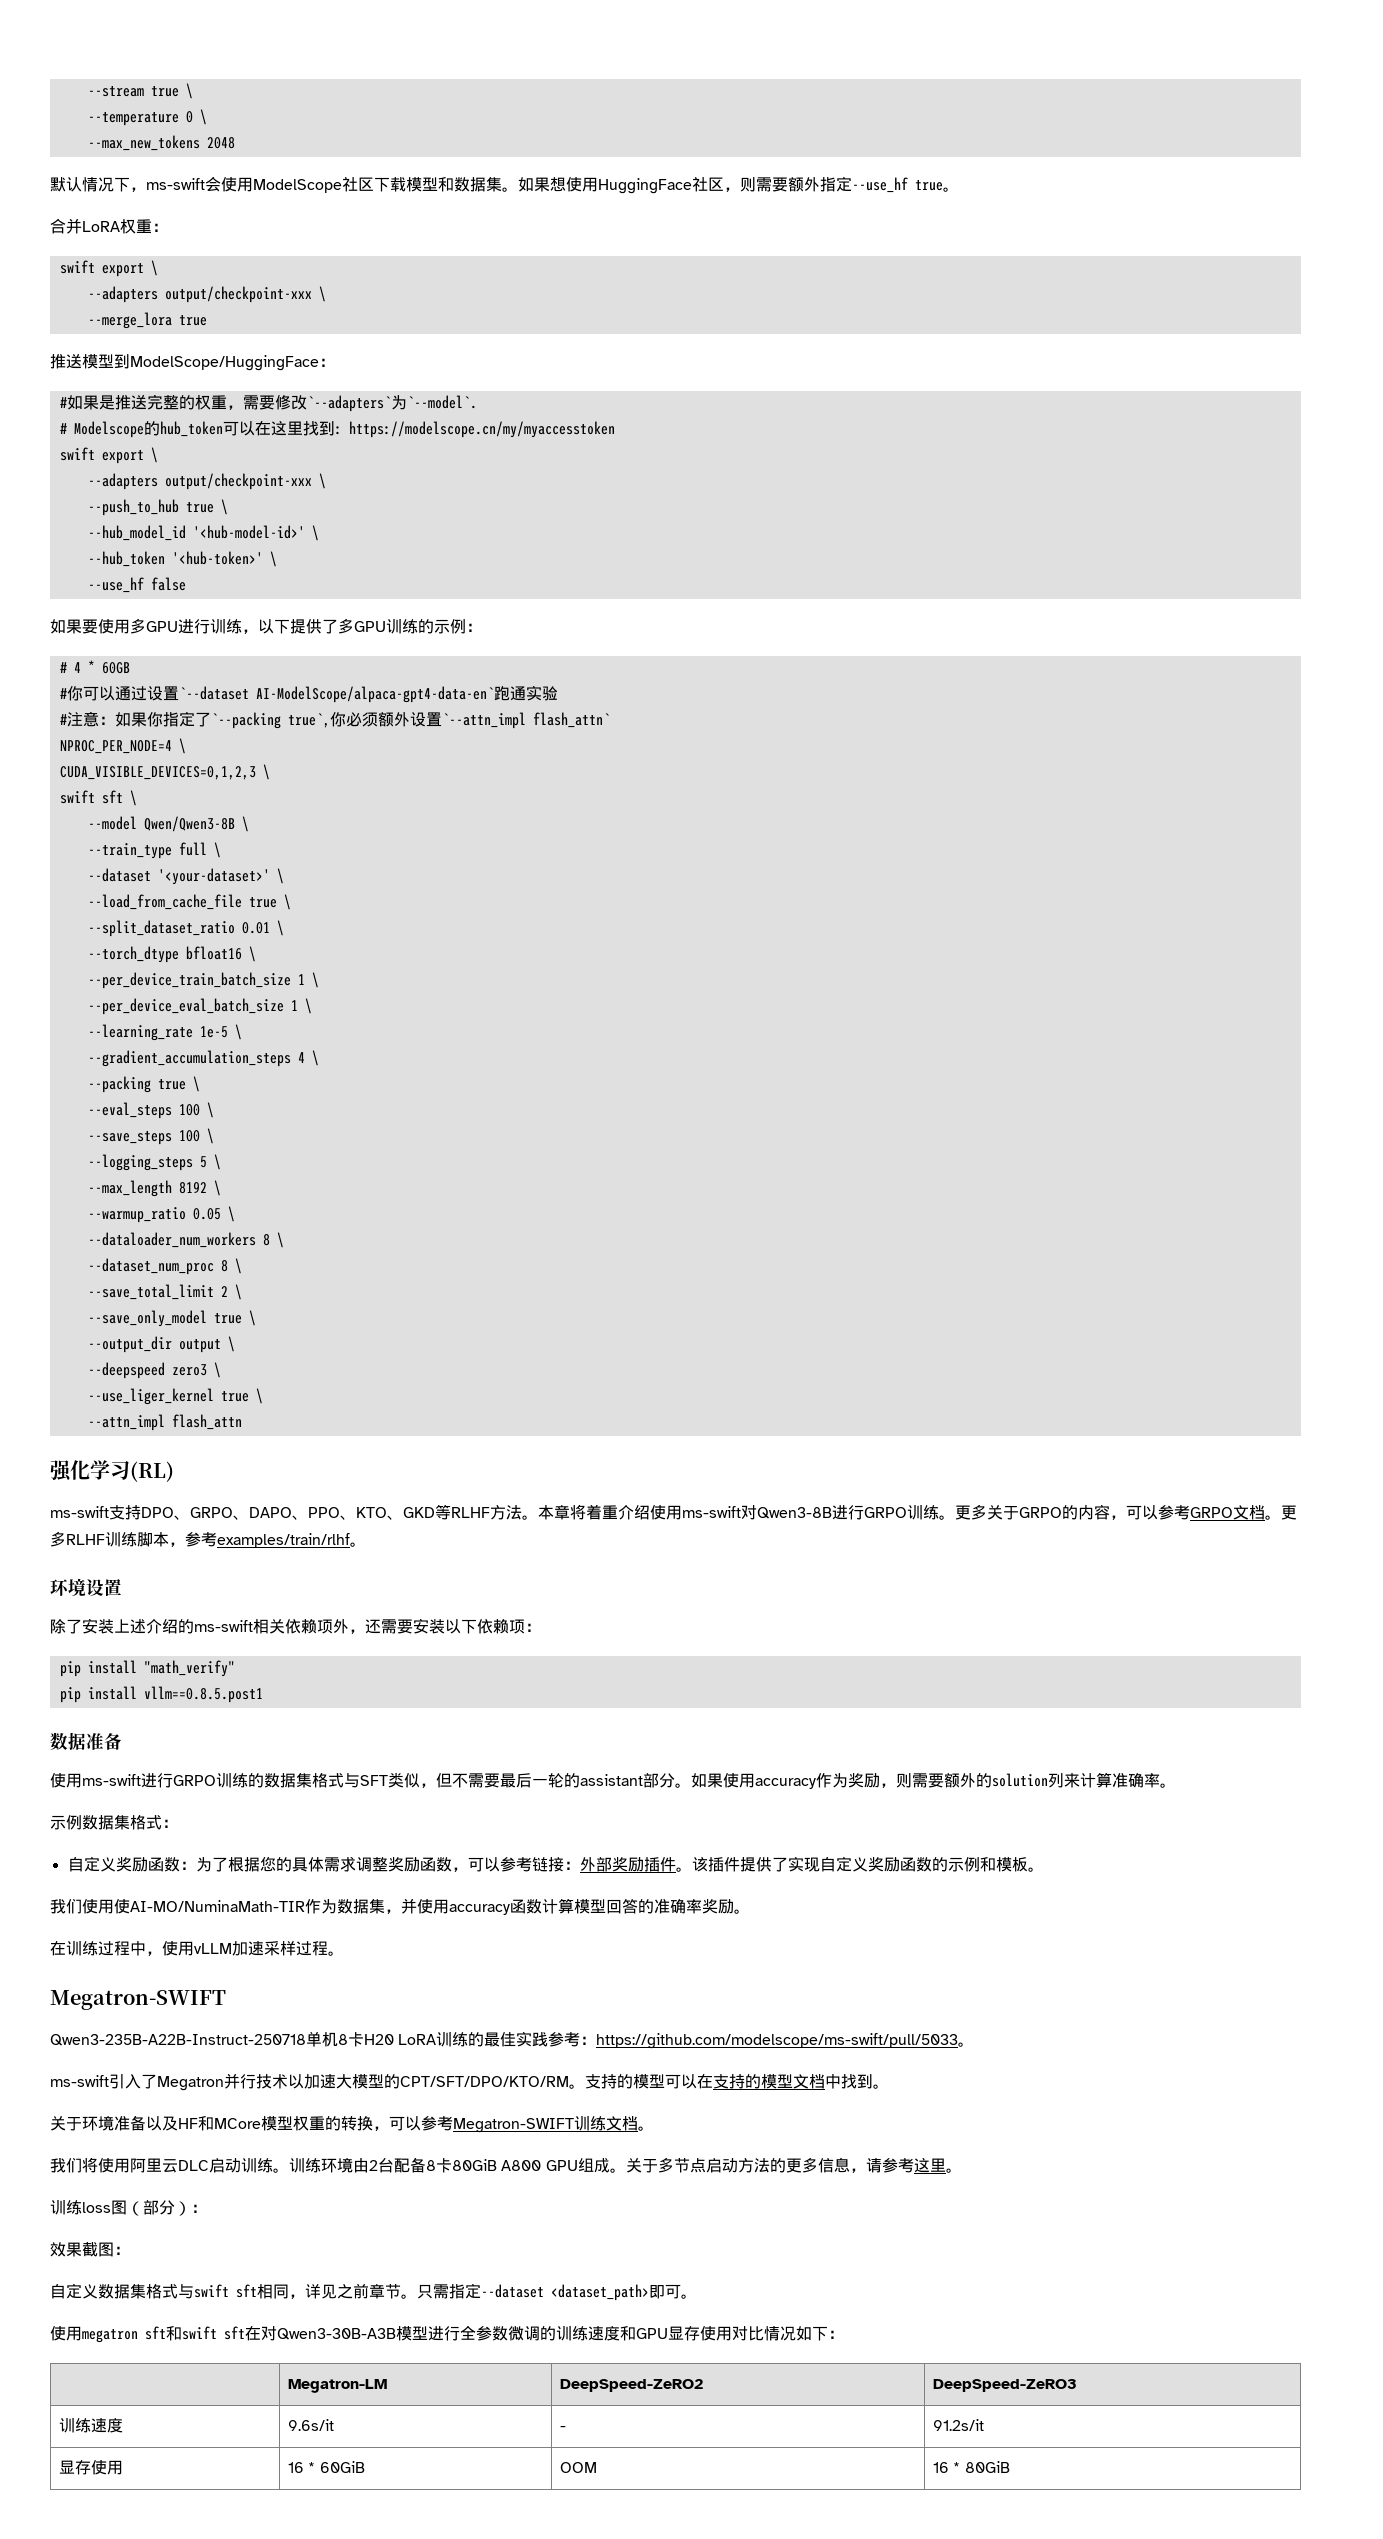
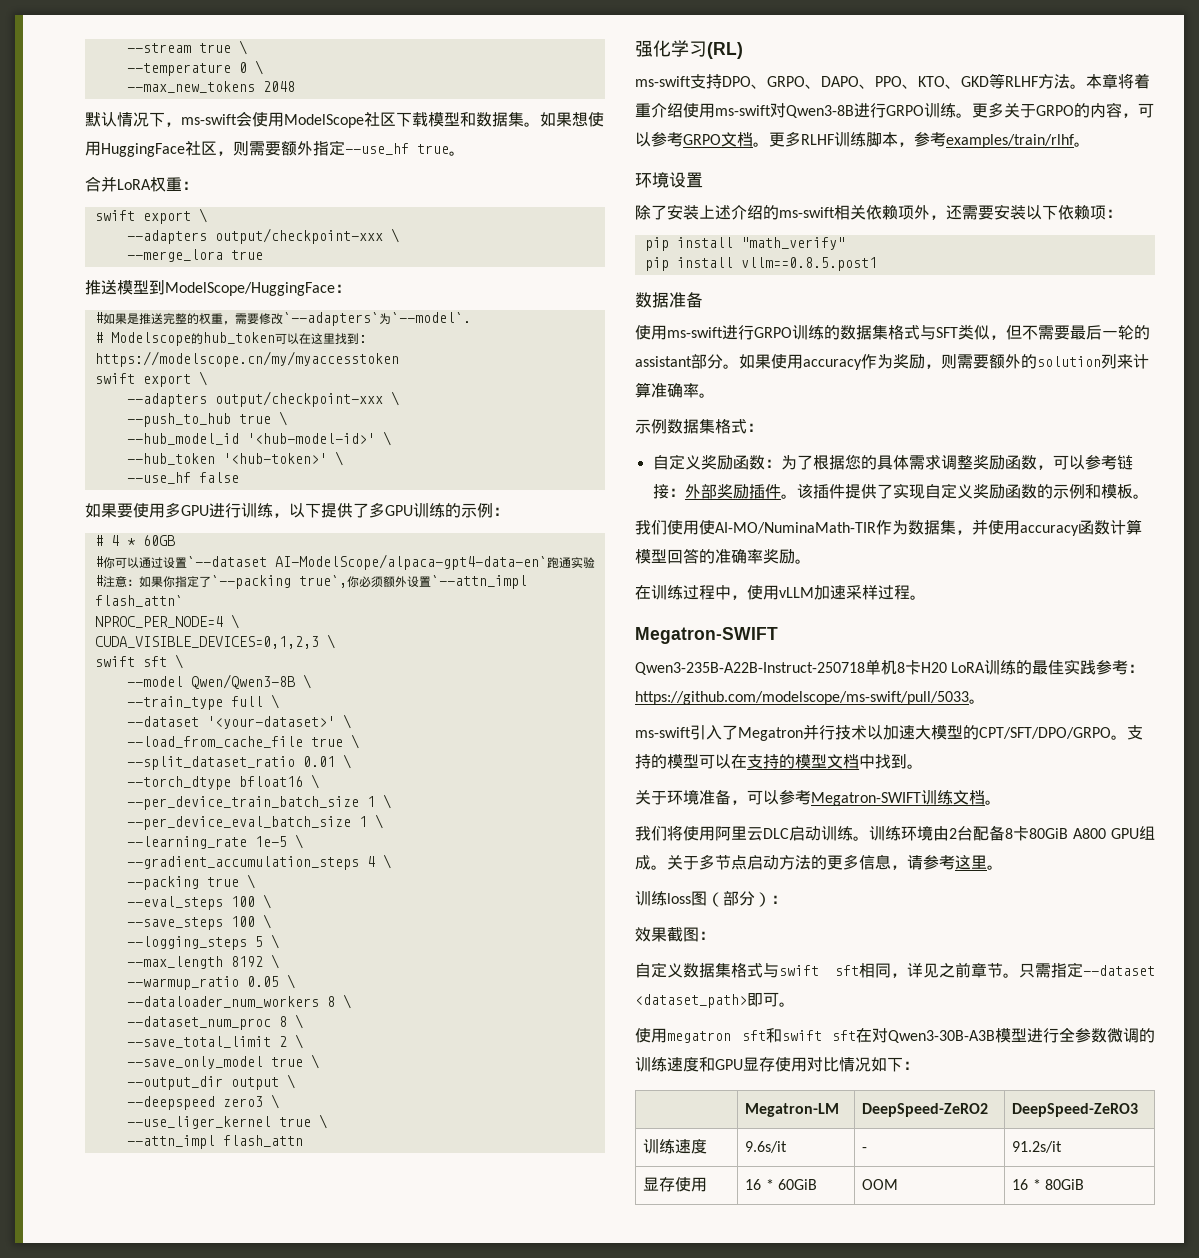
[400,2076,569,2087] CPT/SFT/DPO/KTO/RM -> [979,727,1111,739] CPT/SFT/DPO/GRPO
[146,2116,373,2131] 以及HF和MCore模型权重的转换 -> (731, 797) none

